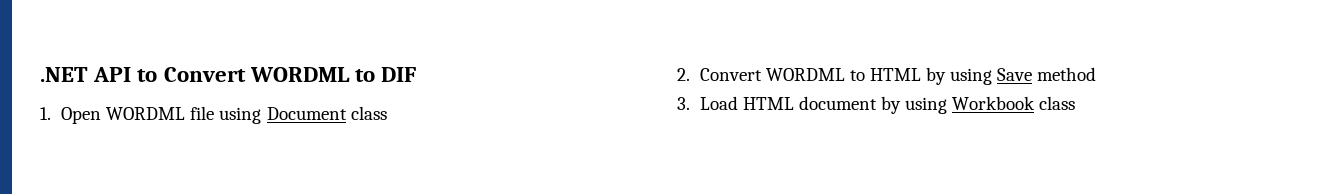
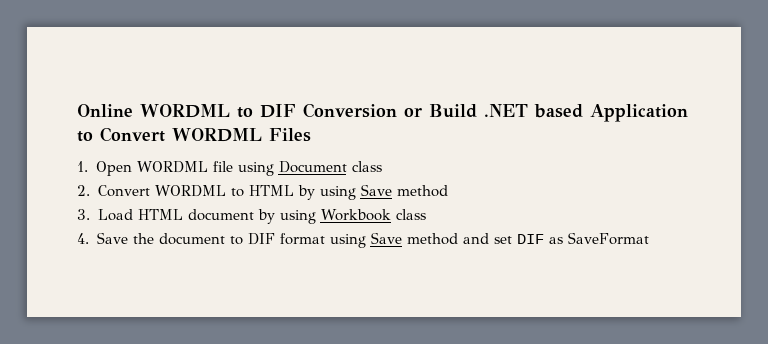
[40,67,132,82] .NET API -> [77,103,688,122] Online WORDML to DIF Conversion or Build .NET based Application
[355,67,417,82] to DIF -> [269,128,311,142] Files
(1076, 103) none -> [77,232,649,248] // 4. Save the document to DIF format using Save method and set DIF as SaveFormat

